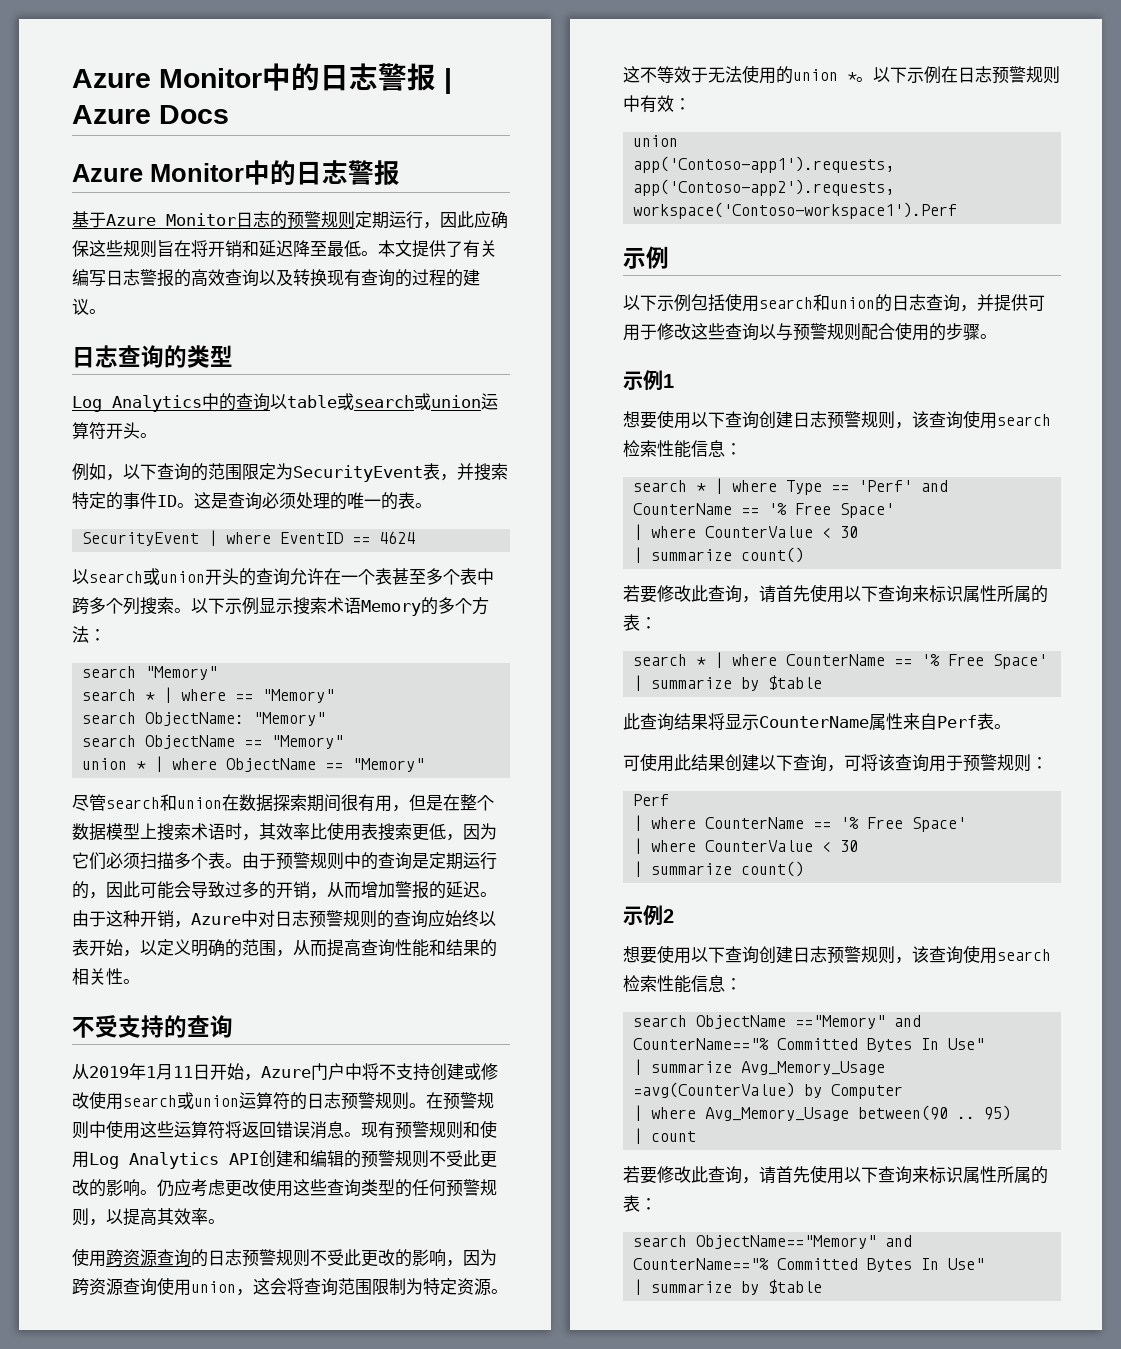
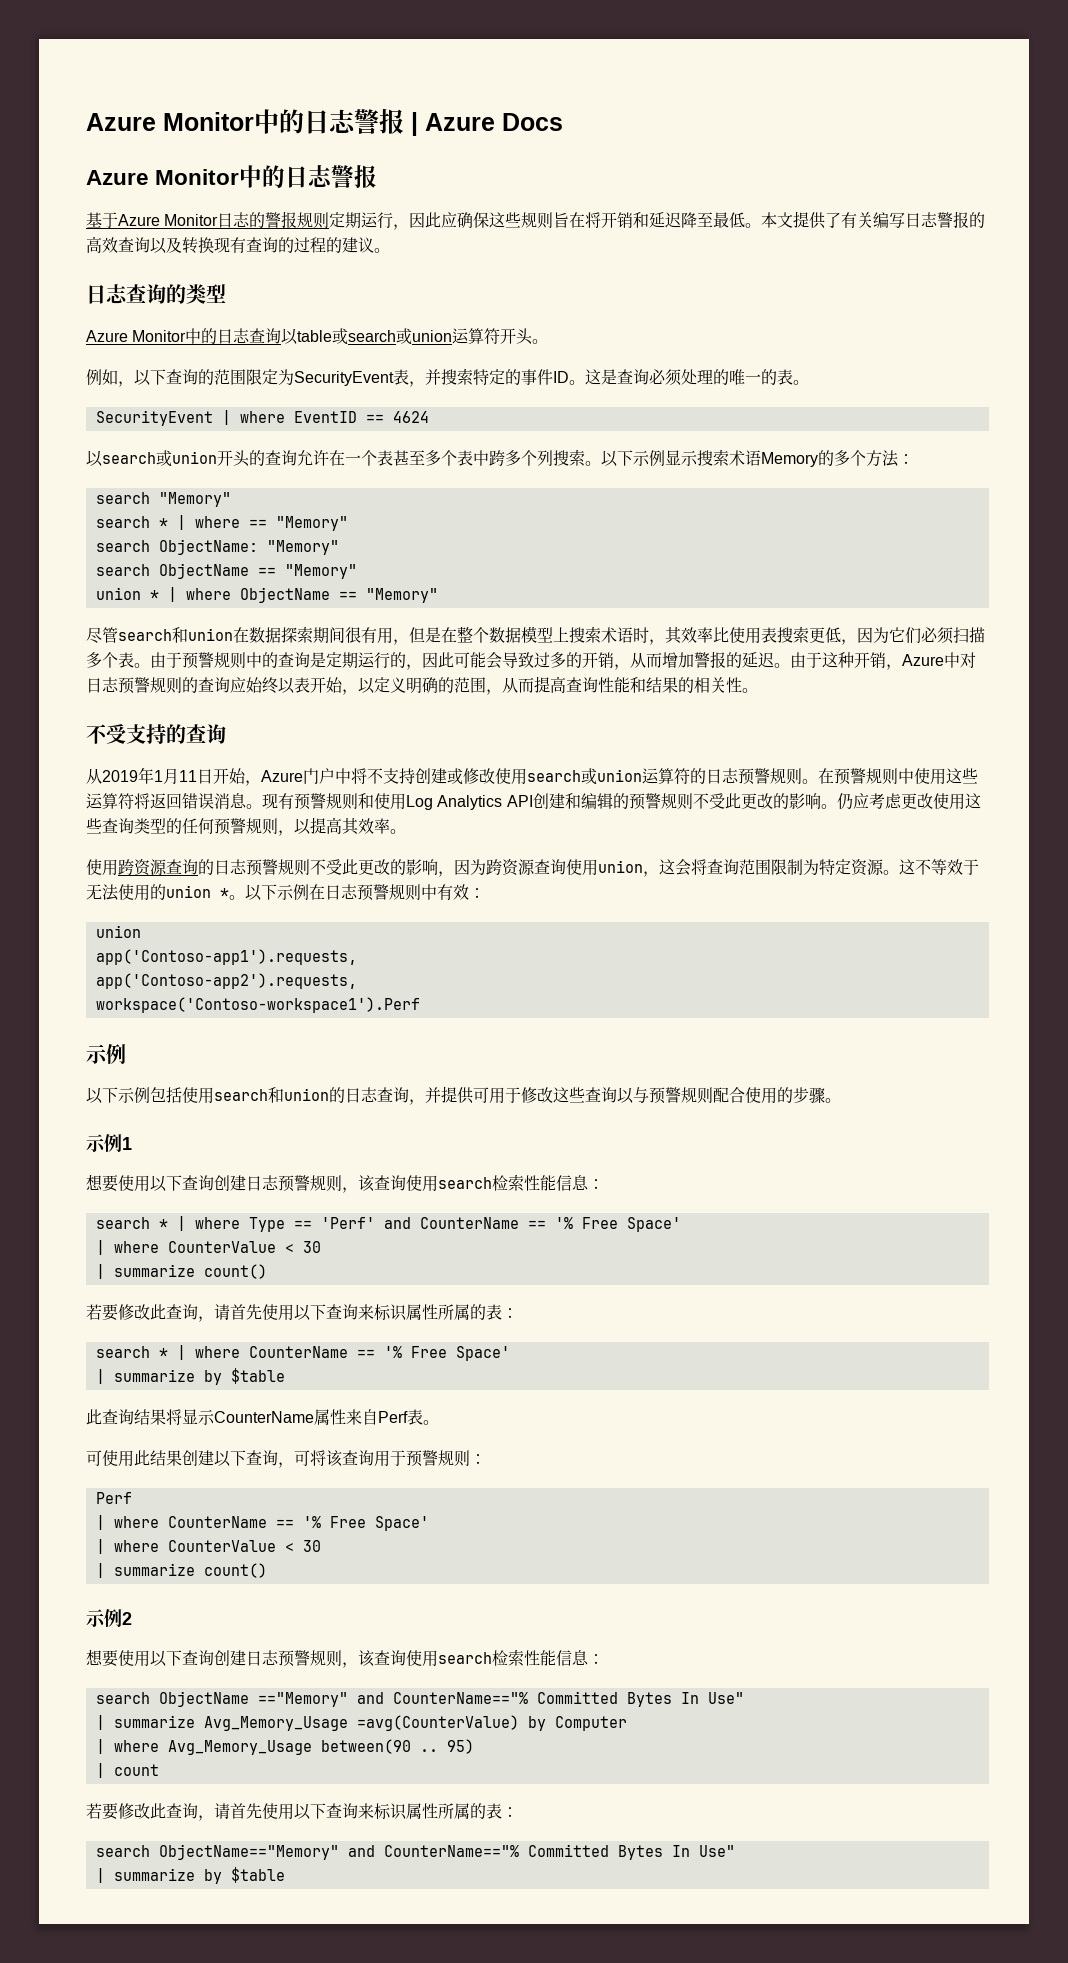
[287,211,321,229] 预警 -> [265,211,298,228] 警报
[72,393,236,412] Log Analytics中的 -> [86,328,251,344] Azure Monitor中的日志

